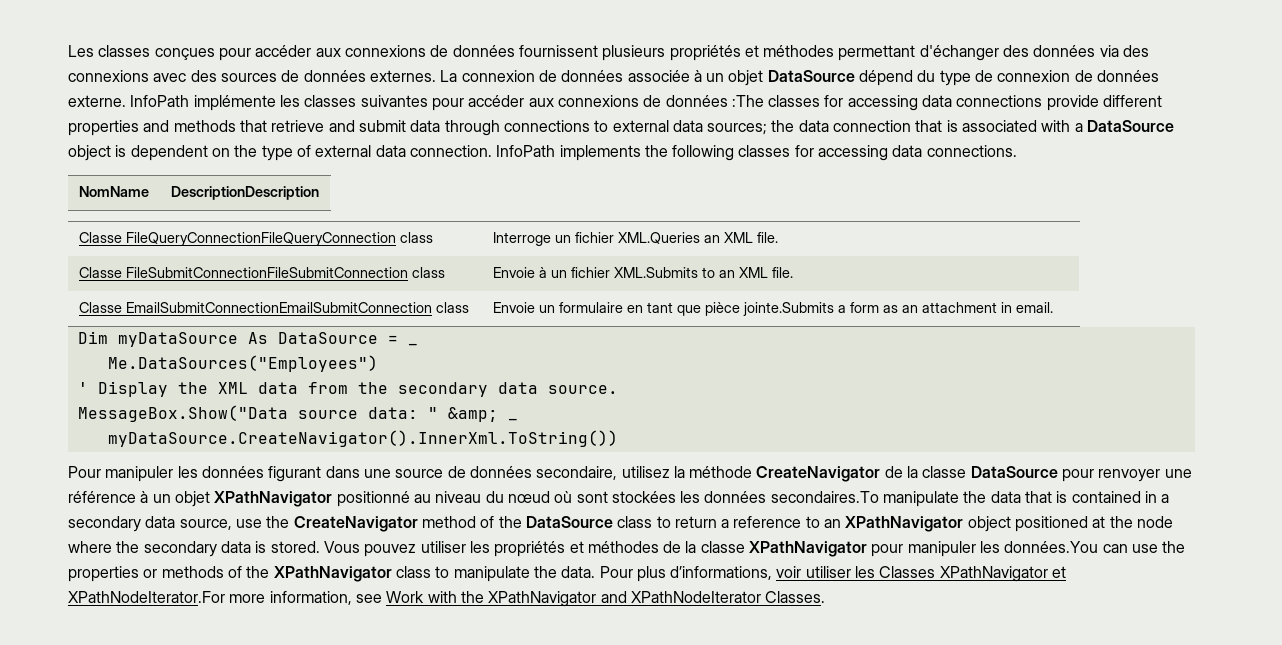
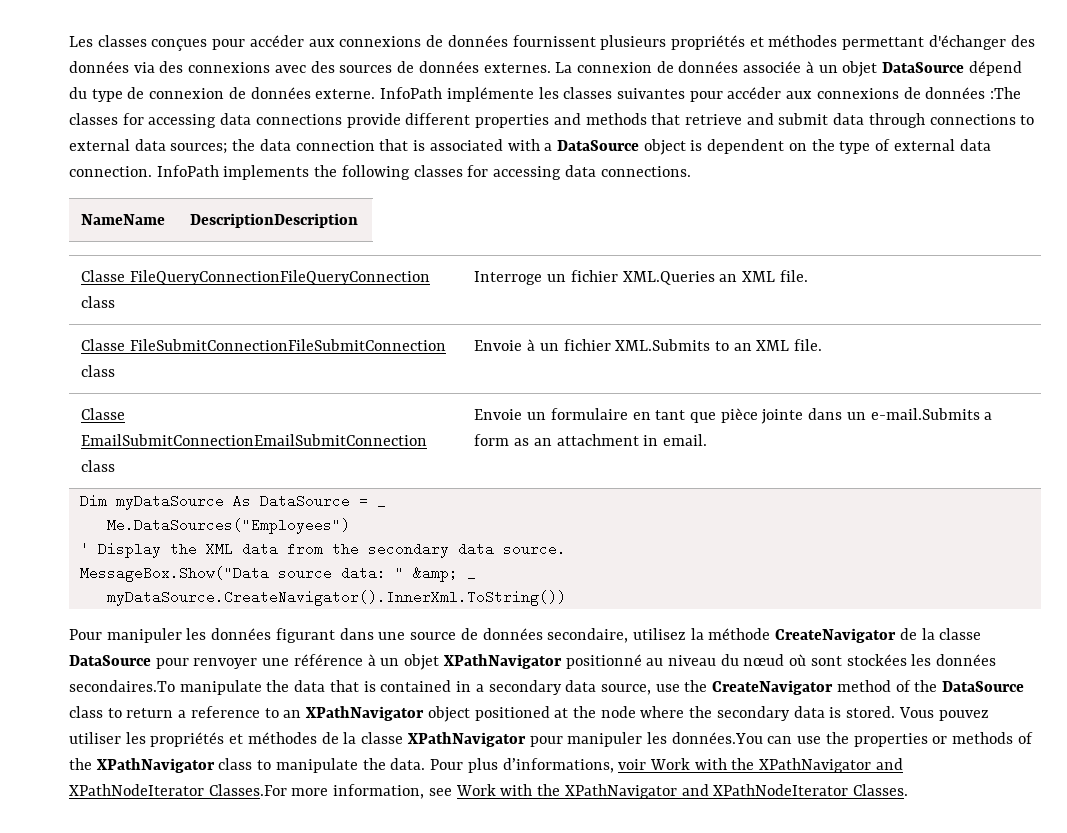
[78,186,149,197] NomName -> [81,214,166,225] NameName
[742,302,834,316] jointe.Submits -> [761,408,980,424] jointe dans un e-mail.Submits
[805,566,1067,582] [68,591,225,603] utiliser les Classes XPathNavigator et XPathNodeIterator.For -> [649,758,903,773] [69,784,287,796] Work with the XPathNavigator and XPathNodeIterator Classes.For

